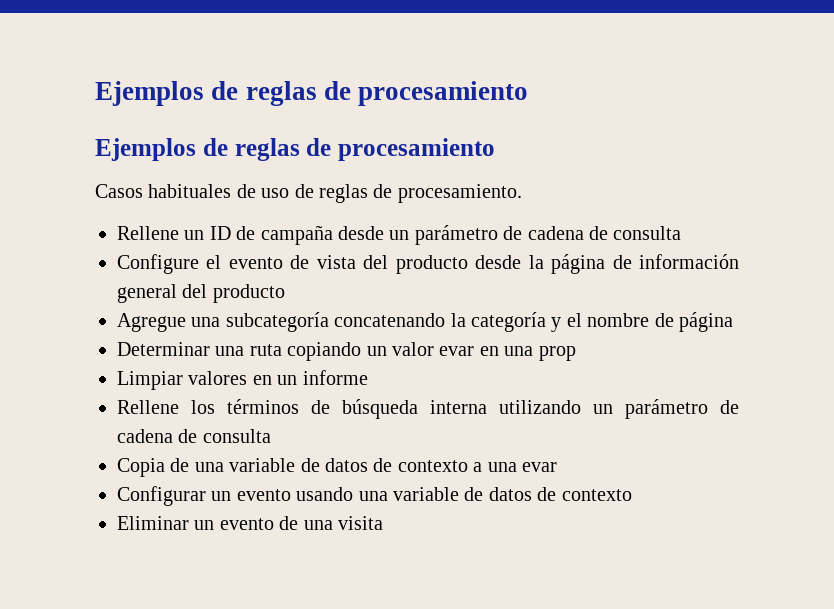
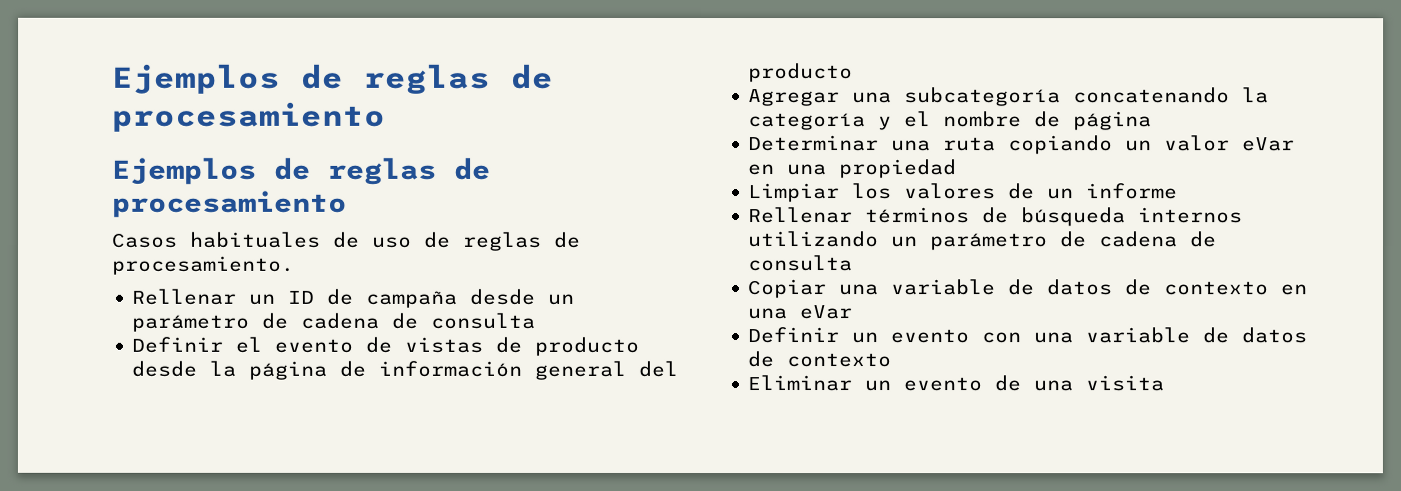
[117,226,179,240] Rellene -> [131,288,237,305] Rellenar
[117,254,199,274] Configure -> [131,336,224,353] Definir
[316,255,389,269] vista del -> [404,336,523,353] vistas de
[117,313,186,332] Agregue -> [748,89,841,107] Agregar
[439,346,576,361] evar en una prop -> [1242,137,1296,152] [748,159,958,179] eVar en una propiedad
[188,371,272,385] valores en -> [852,183,1036,200] los valores de
[117,400,215,414] Rellene los -> [748,207,854,224] Rellenar
[430,400,487,414] interna -> [1138,207,1244,224] internos
[117,458,557,477] [117,486,354,506] Copia de una variable de datos de contexto a una evar // Configurar un evento usando -> [747,279,1308,299] [747,305,853,320] [747,327,1022,344] Copiar una variable de datos de contexto en una eVar // Definir un evento con

